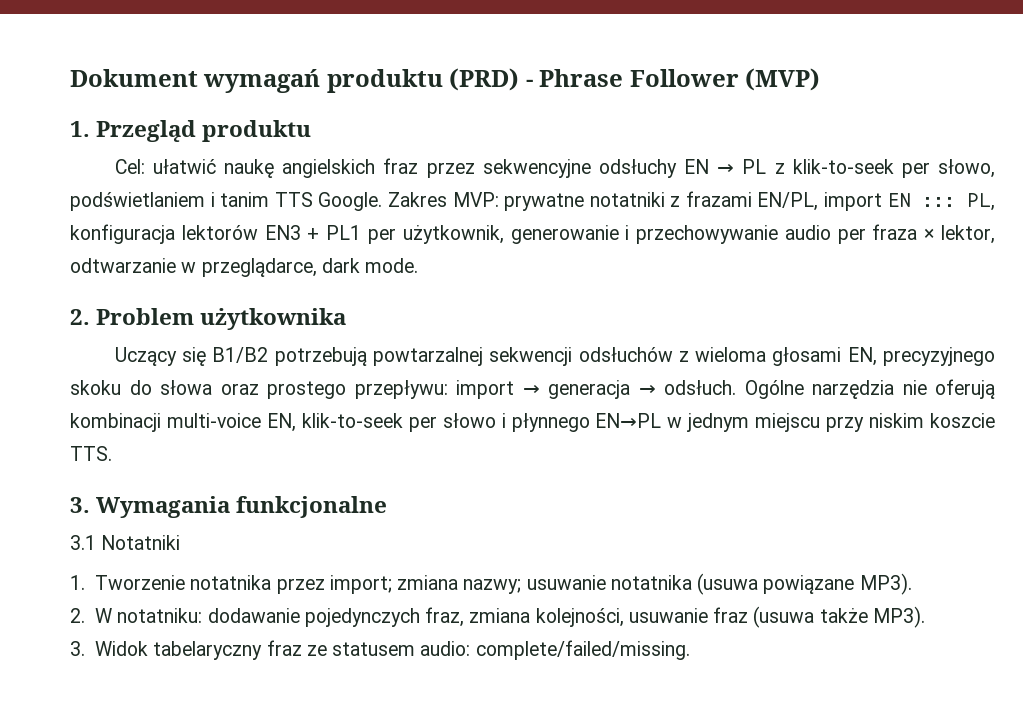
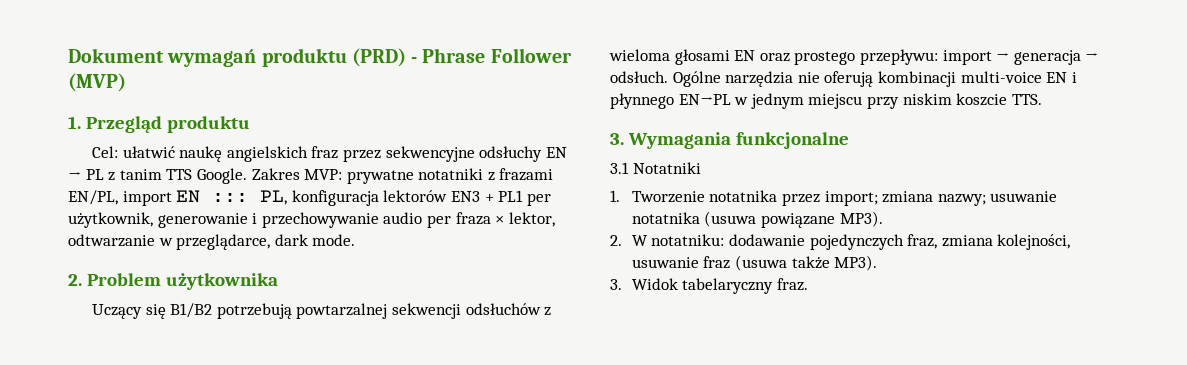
[792,159,996,178] [70,192,215,211] klik-to-seek per słowo, podświetlaniem i -> (116, 176) none
[847,347,995,366] [70,380,212,395] EN, precyzyjnego skoku do słowa -> [734,50,756,61] EN
[266,413,496,432] EN, klik-to-seek per słowo -> [1046,72,1068,83] EN
[266,640,690,660] fraz ze statusem audio: complete/failed/missing. -> [777,278,809,291] fraz.

